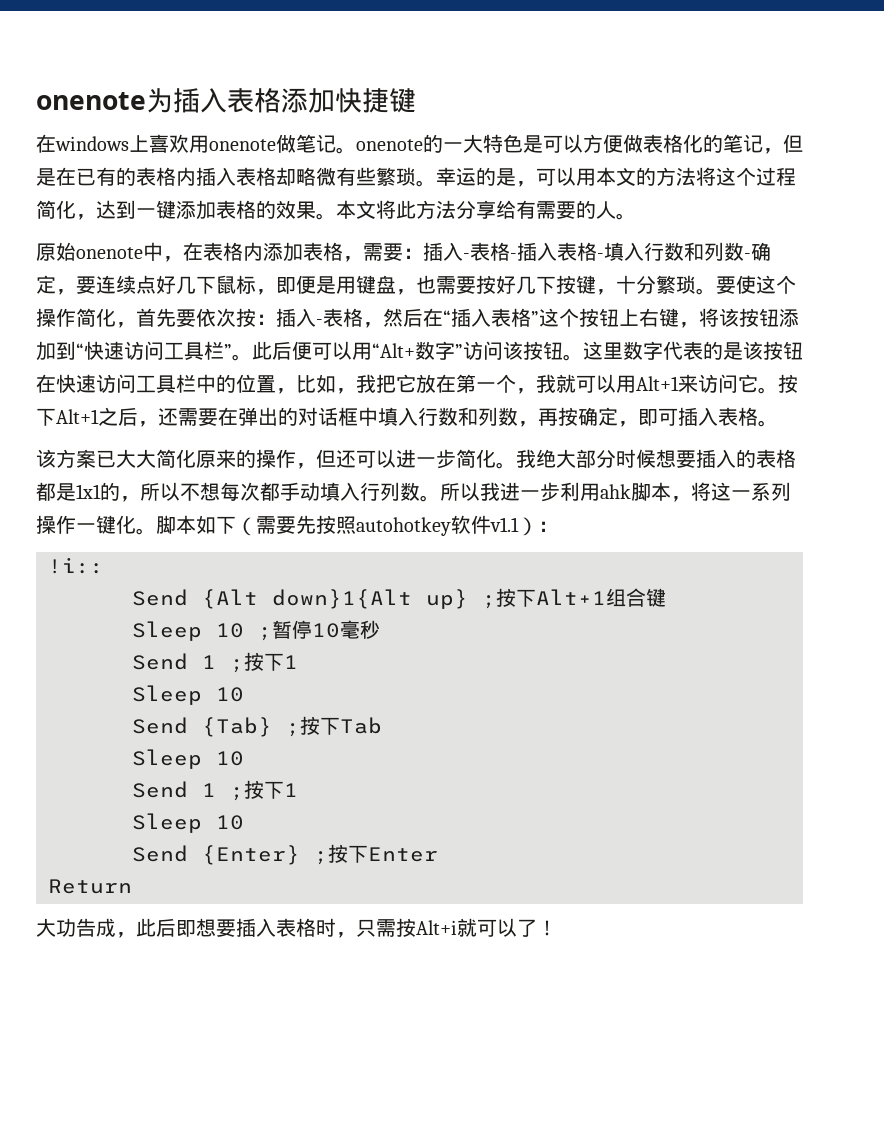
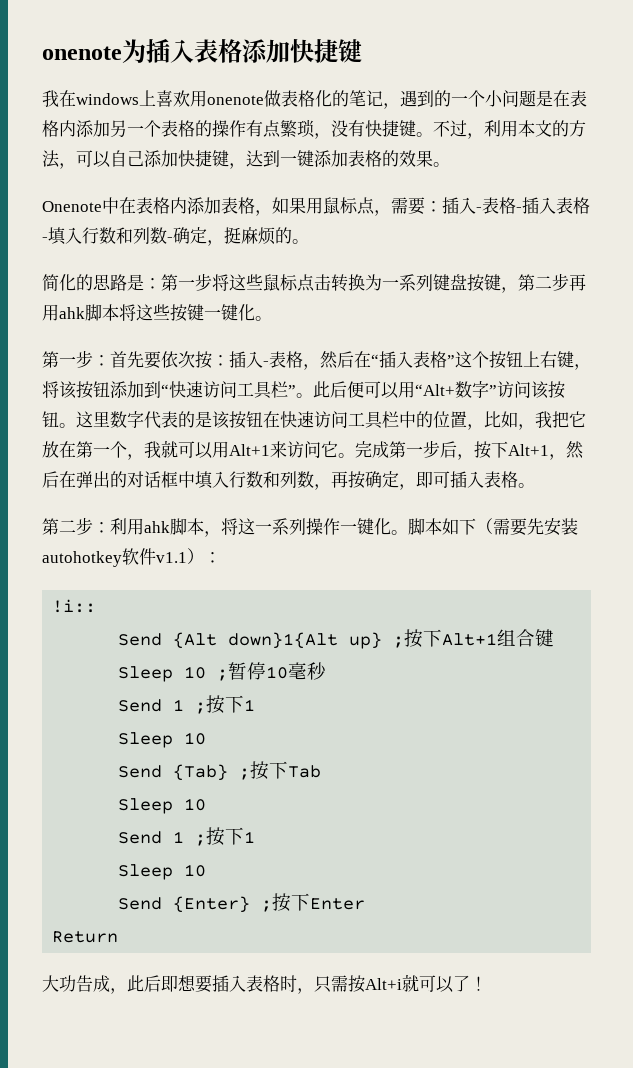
(416, 100) none -> [42,90,59,107] 我
[296,134,803,154] [36,167,796,187] [36,200,76,219] 笔记。onenote的一大特色是可以方便做表格化的笔记，但是在已有的表格内插入表格却略微有些繁琐。幸运的是，可以用本文的方法将这个过程简化 -> [281,90,587,109] [42,119,586,139] [42,150,229,169] 表格化的笔记，遇到的一个小问题是在表格内添加另一个表格的操作有点繁琐，没有快捷键。不过，利用本文的方法，可以自己添加快捷键
[336,200,636,220] [36,242,183,262] 本文将此方法分享给有需要的人。 // 原始onenote中， -> [42,197,119,214] // Onenote中
(363, 259) none -> [272,197,391,216] 如果用鼠标点，
[76,275,796,295] [36,308,136,328] 要连续点好几下鼠标，即便是用键盘，也需要按好几下按键，十分繁琐。要使这个操作简化， -> [224,227,309,245] [42,273,586,293] [42,304,272,322] [42,350,110,368] 挺麻烦的。 // 简化的思路是：第一步将这些鼠标点击转换为一系列键盘按键，第二步再用ahk脚本将这些按键一键化。 // 第一步：
[778,374,798,393] [36,407,218,427] 按下Alt+1之后，还需要 -> [355,440,584,460] [42,471,59,488] 完成第一步后，按下Alt+1，然后
[36,449,796,469] [36,482,560,502] 该方案已大大简化原来的操作，但还可以进一步简化。我绝大部分时候想要插入的表格都是1x1的，所以不想每次都手动填入行列数。所以我进一步 -> [42,517,110,535] 第二步：
[316,515,356,534] 按照 -> [544,518,578,536] 安装

